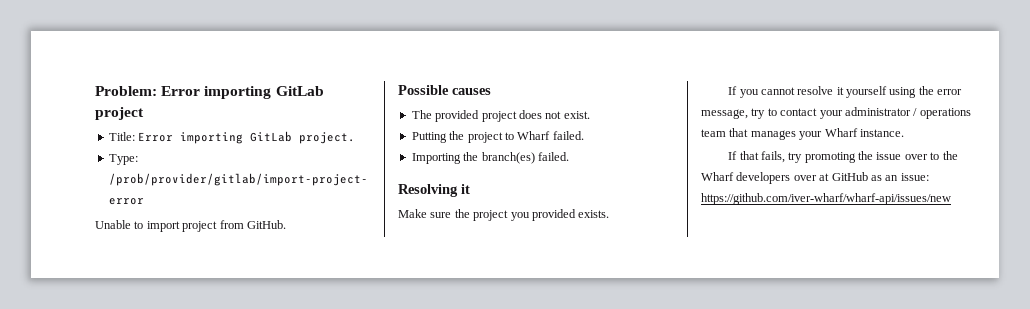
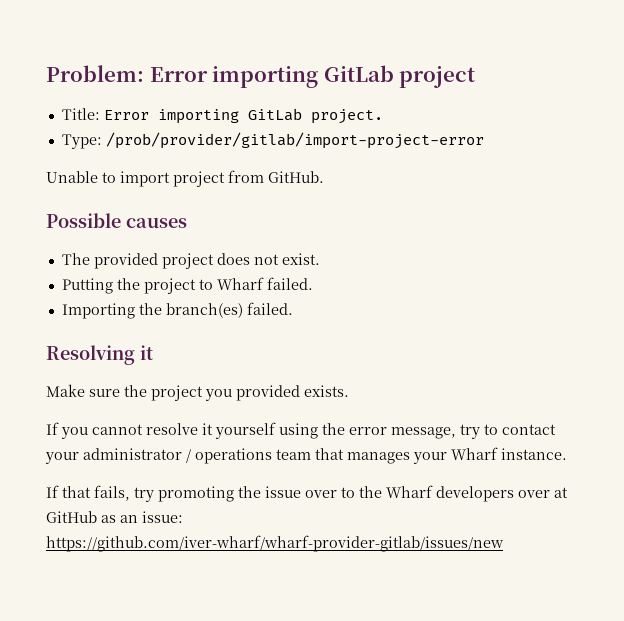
[701,193,951,205] https://github.com/iver-wharf/wharf-api/issues/new -> [46,535,504,552] https://github.com/iver-wharf/wharf-provider-gitlab/issues/new

